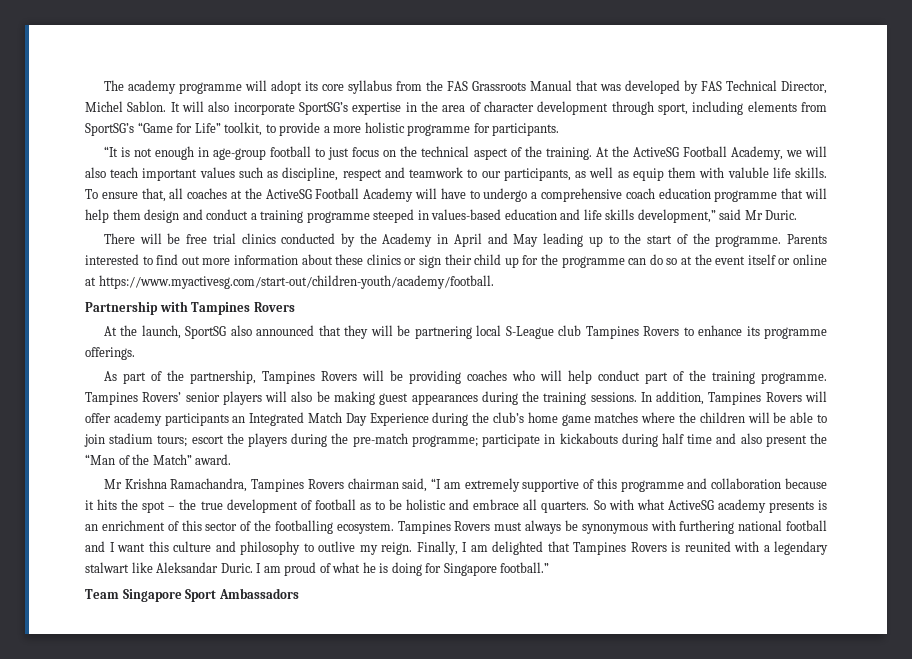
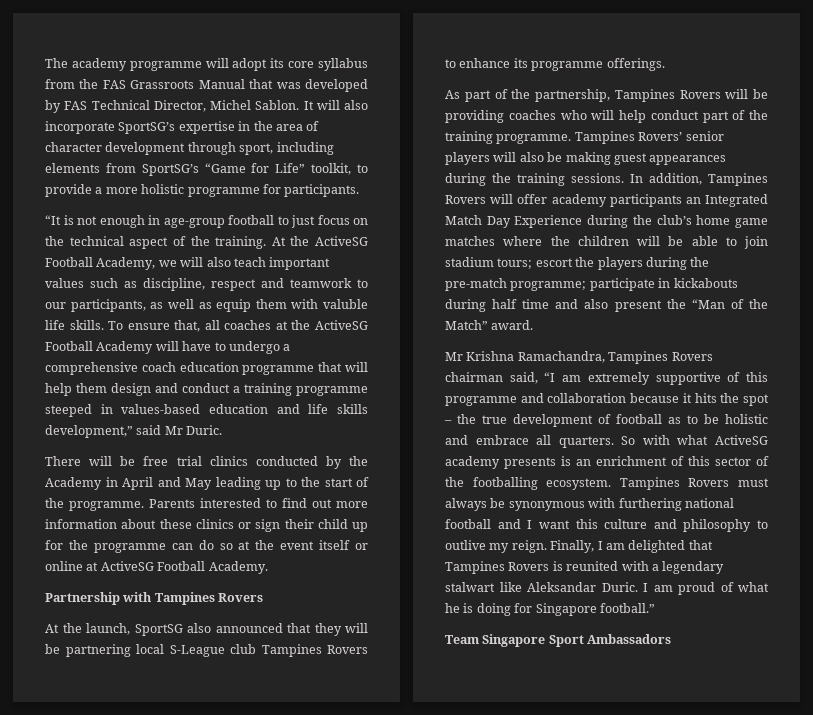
[98,275,494,289] https://www.myactivesg.com/start-out/children-youth/academy/football. -> [100,561,268,574] ActiveSG Football Academy.

